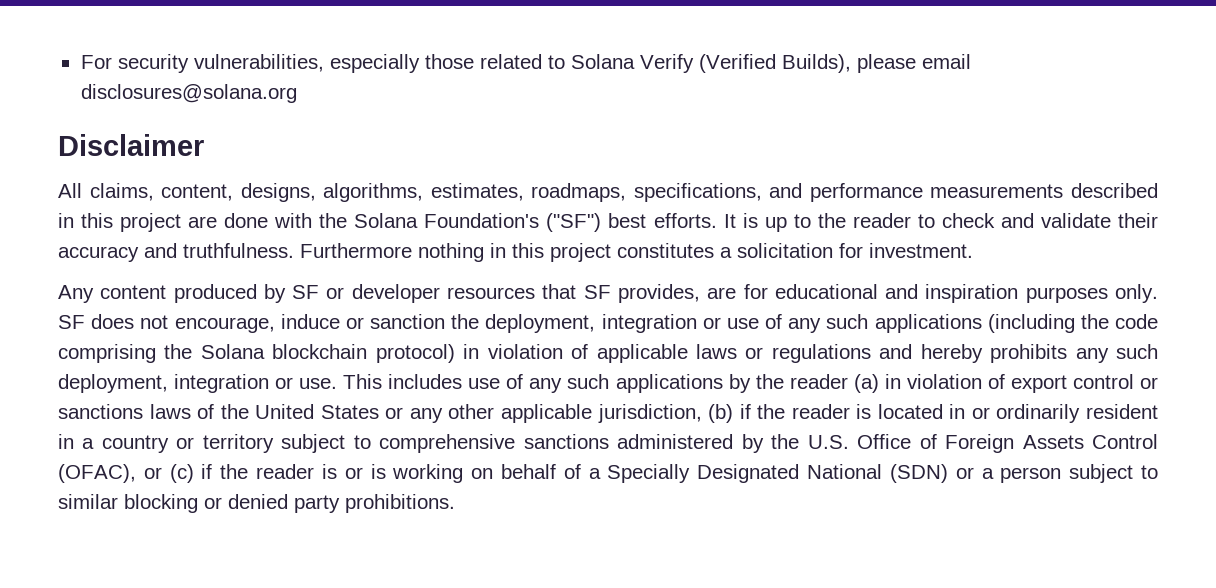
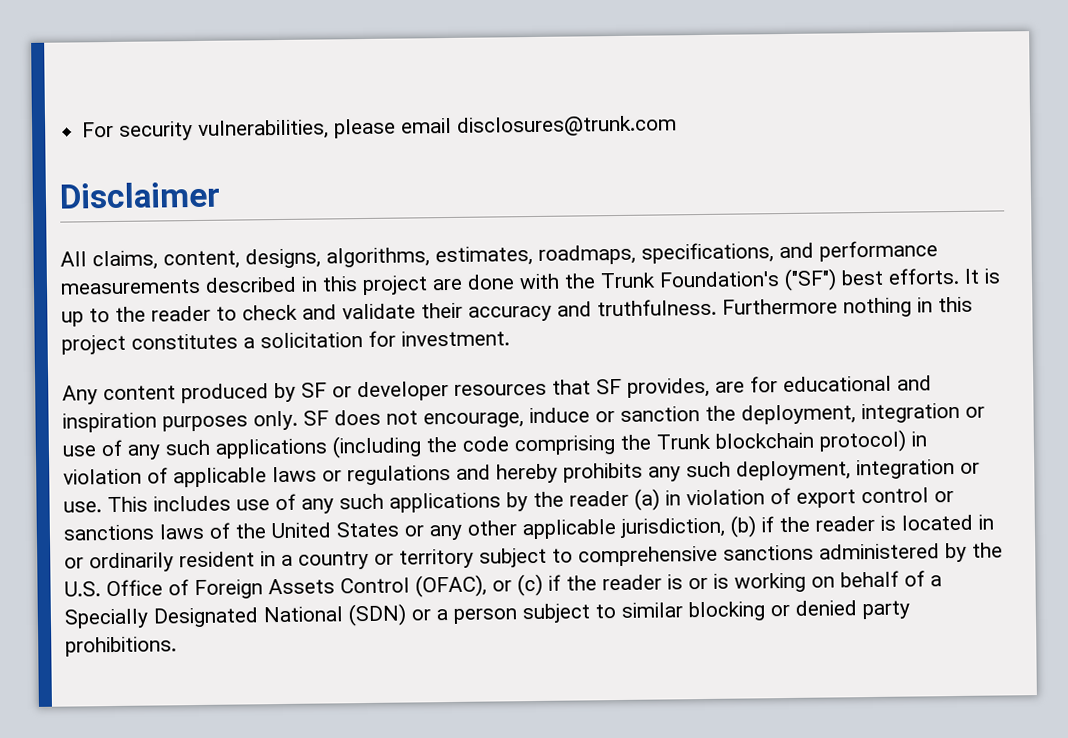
[329,54,851,73] especially those related to Solana Verify (Verified Builds), -> (330, 129) none
[80,84,297,103] disclosures@solana.org -> [457,115,678,137] disclosures@trunk.com
[354,213,419,228] Solana -> [600,272,656,289] Trunk
[200,344,265,359] Solana -> [656,433,711,450] Trunk

